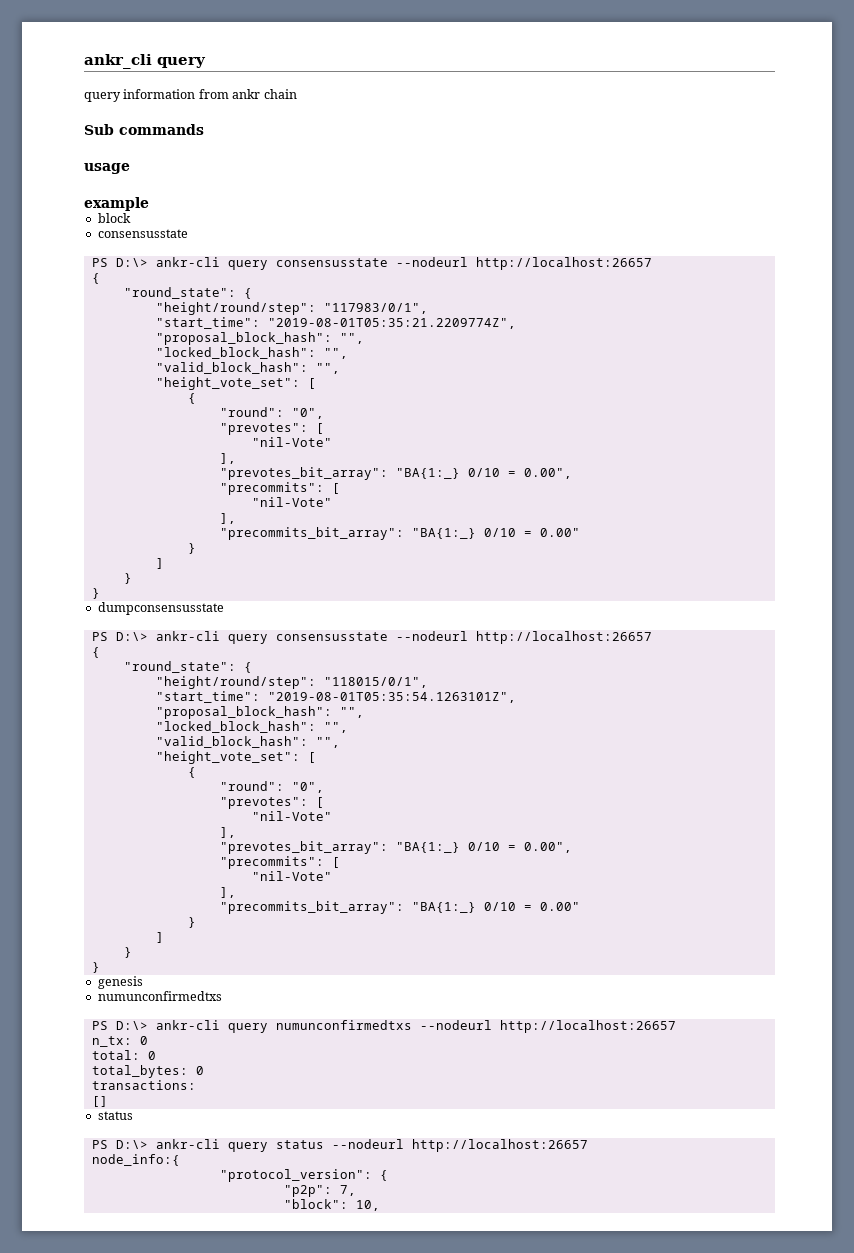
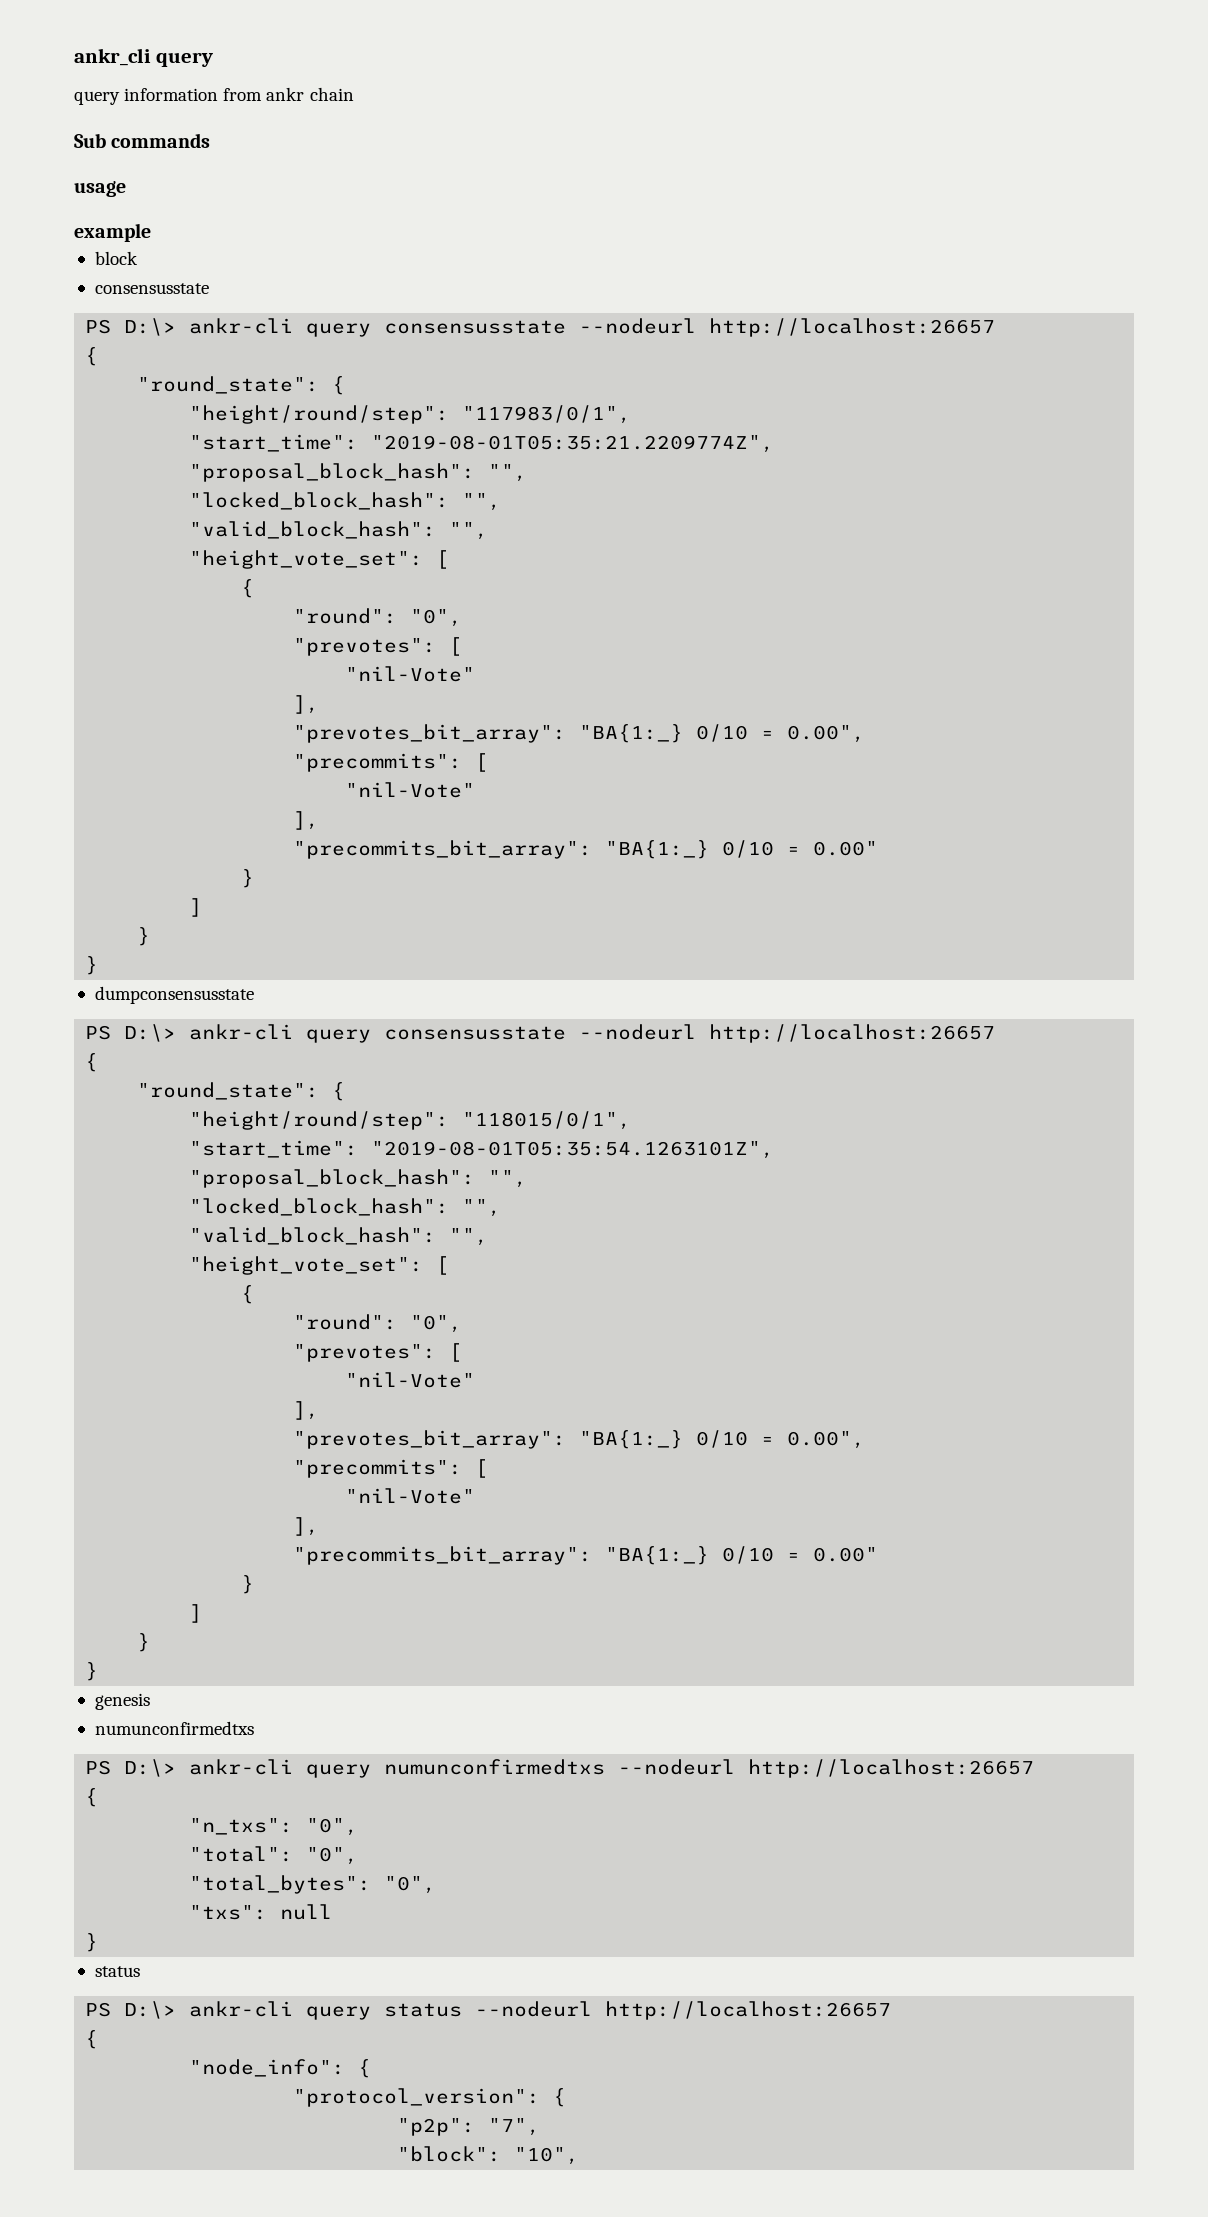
[91,1036,148,1047] [91,1050,156,1060] [91,1065,204,1078] [91,1080,196,1090] [91,1096,108,1107] n_tx: 0 // total: 0 // total_bytes: 0 // transactions: // [] -> [85,1788,99,1807] [189,1818,359,1836] [189,1846,359,1865] [189,1875,437,1894] [189,1904,333,1920] [85,1933,99,1952] { // "n_txs": "0", // "total": "0", // "total_bytes": "0", // "txs": null // }
[91,1154,180,1166] node_info:{ -> [85,2030,99,2049] [189,2059,372,2078] { // "node_info": {
[339,1185,356,1196] 7, -> [488,2118,541,2136] "7",
[355,1200,380,1211] 10, -> [514,2147,580,2165] "10",

